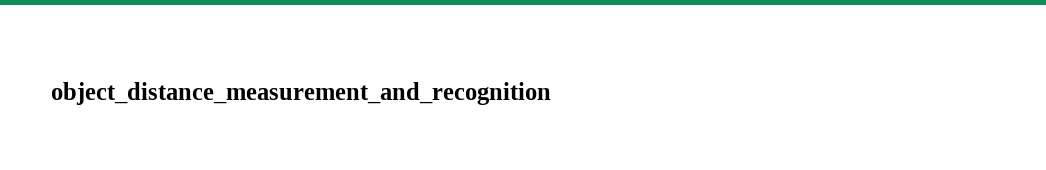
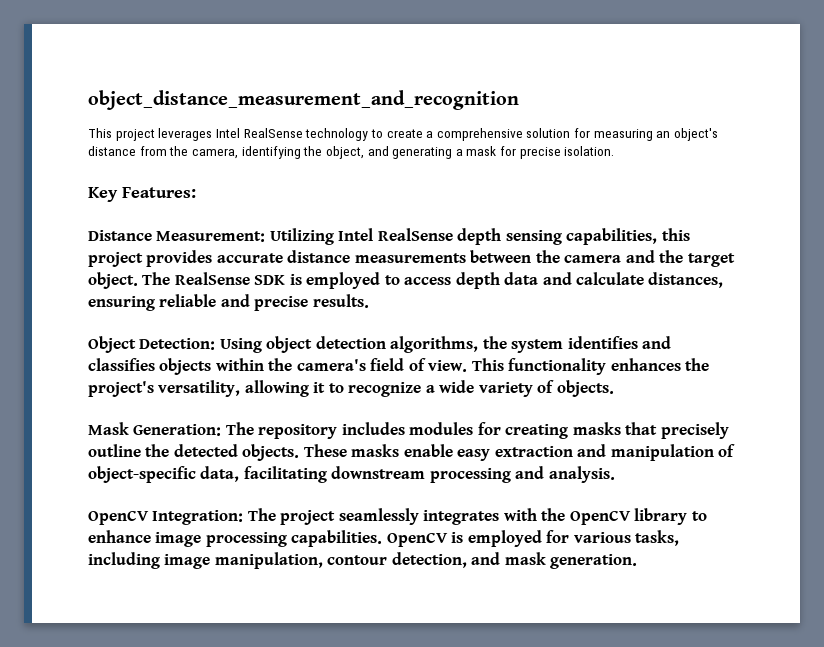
(551, 93) none -> [88,128,719,141] [88,146,615,159] [88,187,196,202] [88,228,690,245] [88,250,735,267] [88,272,724,289] [88,294,369,311] [88,336,672,353] [88,358,710,375] [88,380,614,397] [88,422,729,439] [88,444,736,461] [88,466,615,483] [88,508,707,525] [88,530,680,547] [88,552,638,569] // This project leverages Intel RealSense technology to create a comprehensive solution for measuring an object's distance from the camera, identifying the object, and generating a mask for precise isolation. // Key Features: // Distance Measurement: Utilizing Intel RealSense depth sensing capabilities, this project provides accurate distance measurements between the camera and the target object. The RealSense SDK is employed to access depth data and calculate distances, ensuring reliable and precise results. // Object Detection: Using object detection algorithms, the system identifies and classifies objects within the camera's field of view. This functionality enhances the project's versatility, allowing it to recognize a wide variety of objects. // Mask Generation: The repository includes modules for creating masks that precisely outline the detected objects. These masks enable easy extraction and manipulation of object-specific data, facilitating downstream processing and analysis. // OpenCV Integration: The project seamlessly integrates with the OpenCV library to enhance image processing capabilities. OpenCV is employed for various tasks, including image manipulation, contour detection, and mask generation.

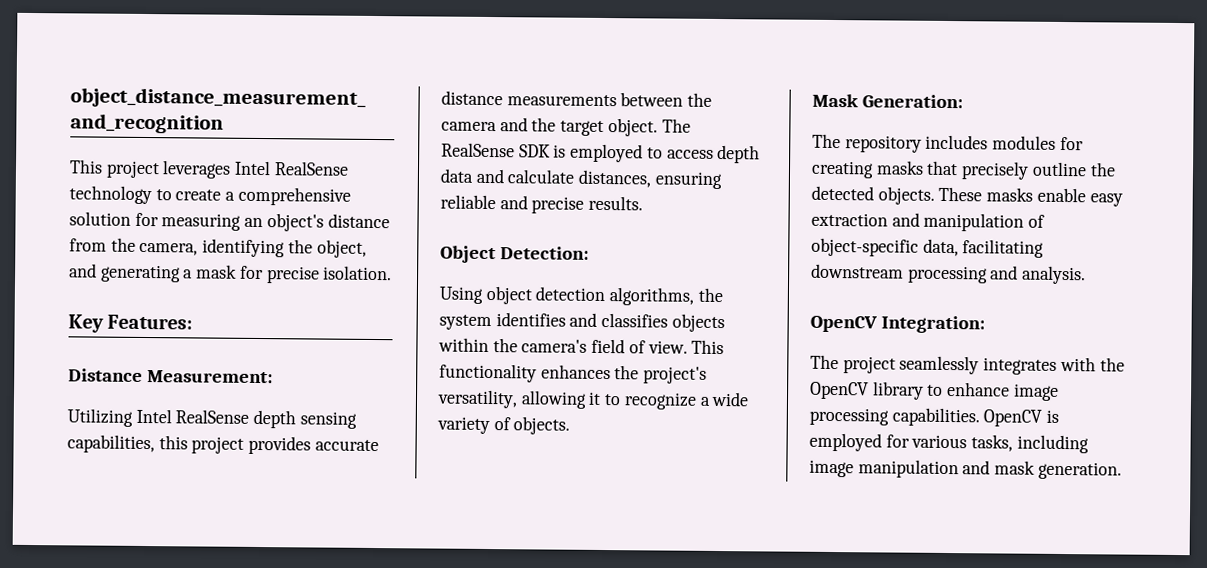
(266, 236) none -> (273, 377) //
(216, 344) none -> (589, 253) //
(222, 430) none -> (963, 101) //
(244, 517) none -> (985, 324) //
[214,552,467,569] manipulation, contour detection, -> [857,459,959,479] manipulation

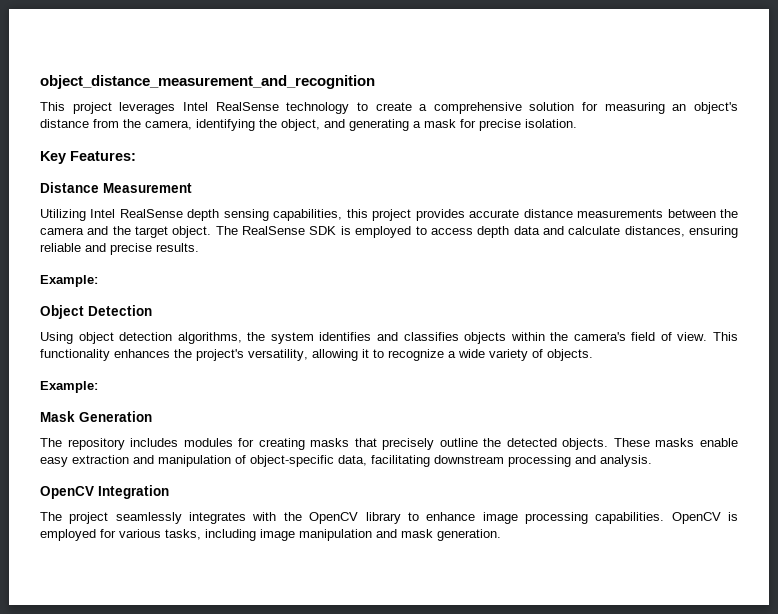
[146,370,273,384] Measurement: -> [103,183,192,193] Measurement
(644, 203) none -> [40,275,98,287] // Example:
[499,246,589,260] Detection: -> [88,305,152,316] Detection
(571, 425) none -> [40,381,98,393] // Example:
[861,94,963,109] Generation: -> [79,411,152,422] Generation
[880,315,985,334] Integration: -> [98,485,169,499] Integration

